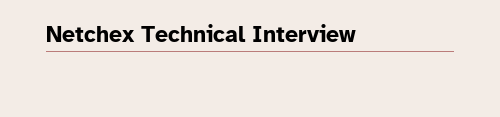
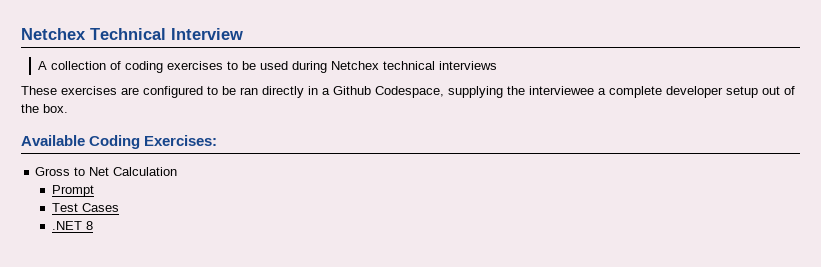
(356, 33) none -> [37,61,497,73] [21,86,795,98] [21,104,68,113] [21,135,218,149] [35,167,178,176] [52,185,95,197] [52,203,120,212] [52,221,94,230] // A collection of coding exercises to be used during Netchex technical interviews // These exercises are configured to be ran directly in a Github Codespace, supplying the interviewee a complete developer setup out of the box. // Available Coding Exercises: // Gross to Net Calculation // Prompt // Test Cases // .NET 8

